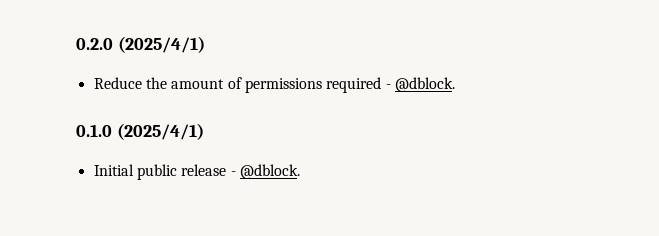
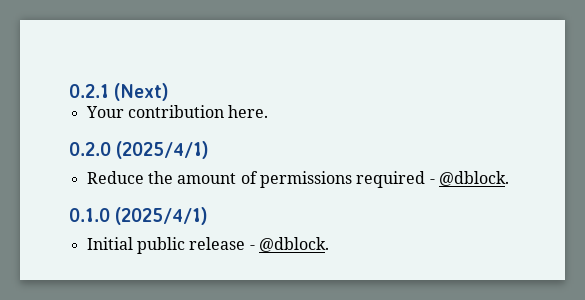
(76, 44) none -> [69,83,170,101] [85,105,269,118] 0.2.1 (Next) // Your contribution here. //

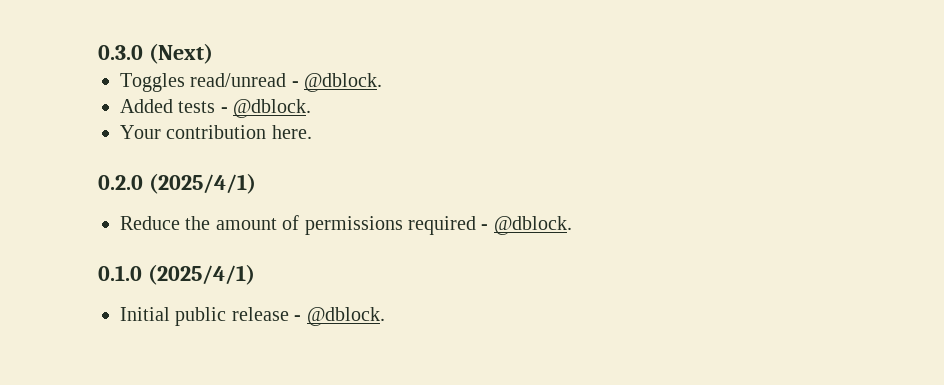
[69,84,109,98] 0.2.1 -> [98,45,143,60] 0.3.0
(170, 92) none -> [120,73,383,92] [120,99,312,118] // Toggles read/unread - @dblock. // Added tests - @dblock.

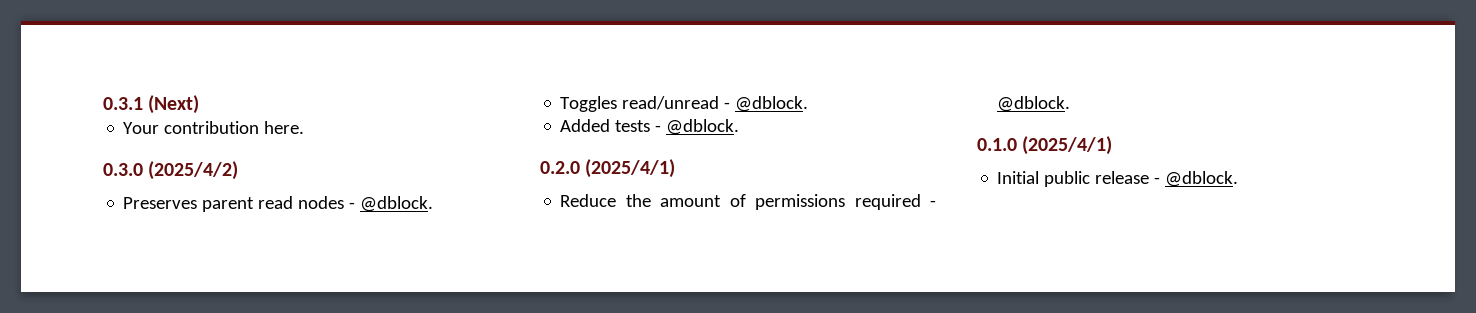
[98,43,213,64] 0.3.0 (Next) -> [103,95,200,114] [123,121,305,134] [103,161,239,180] [123,196,434,212] 0.3.1 (Next) // Your contribution here. // 0.3.0 (2025/4/2) // Preserves parent read nodes - @dblock.
[120,125,312,139] // Your contribution here. -> (740, 127) none

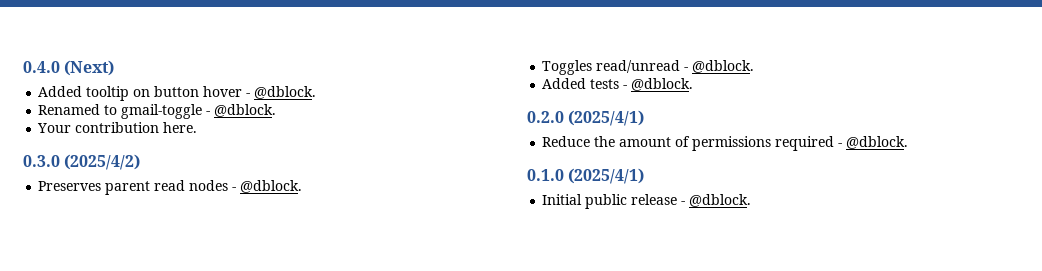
[103,97,143,110] 0.3.1 -> [23,61,60,73] 0.4.0
(200, 104) none -> [38,86,317,101] [38,104,277,119] // Added tooltip on button hover - @dblock. // Renamed to gmail-toggle - @dblock.

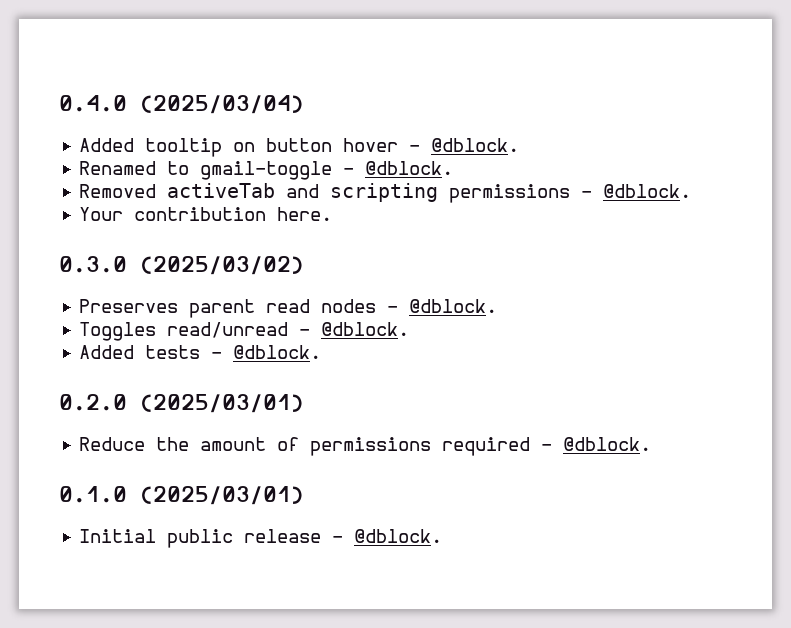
[64,60,115,76] (Next) -> [140,95,304,114] (2025/03/04)
(277, 110) none -> [79,183,692,203] // Removed activeTab and scripting permissions - @dblock.
[64,154,141,170] (2025/4/2) -> [140,256,304,275] (2025/03/02)
[568,110,645,126] (2025/4/1) -> [140,394,304,413] (2025/03/01)
[568,168,645,184] (2025/4/1) -> [140,486,304,505] (2025/03/01)

